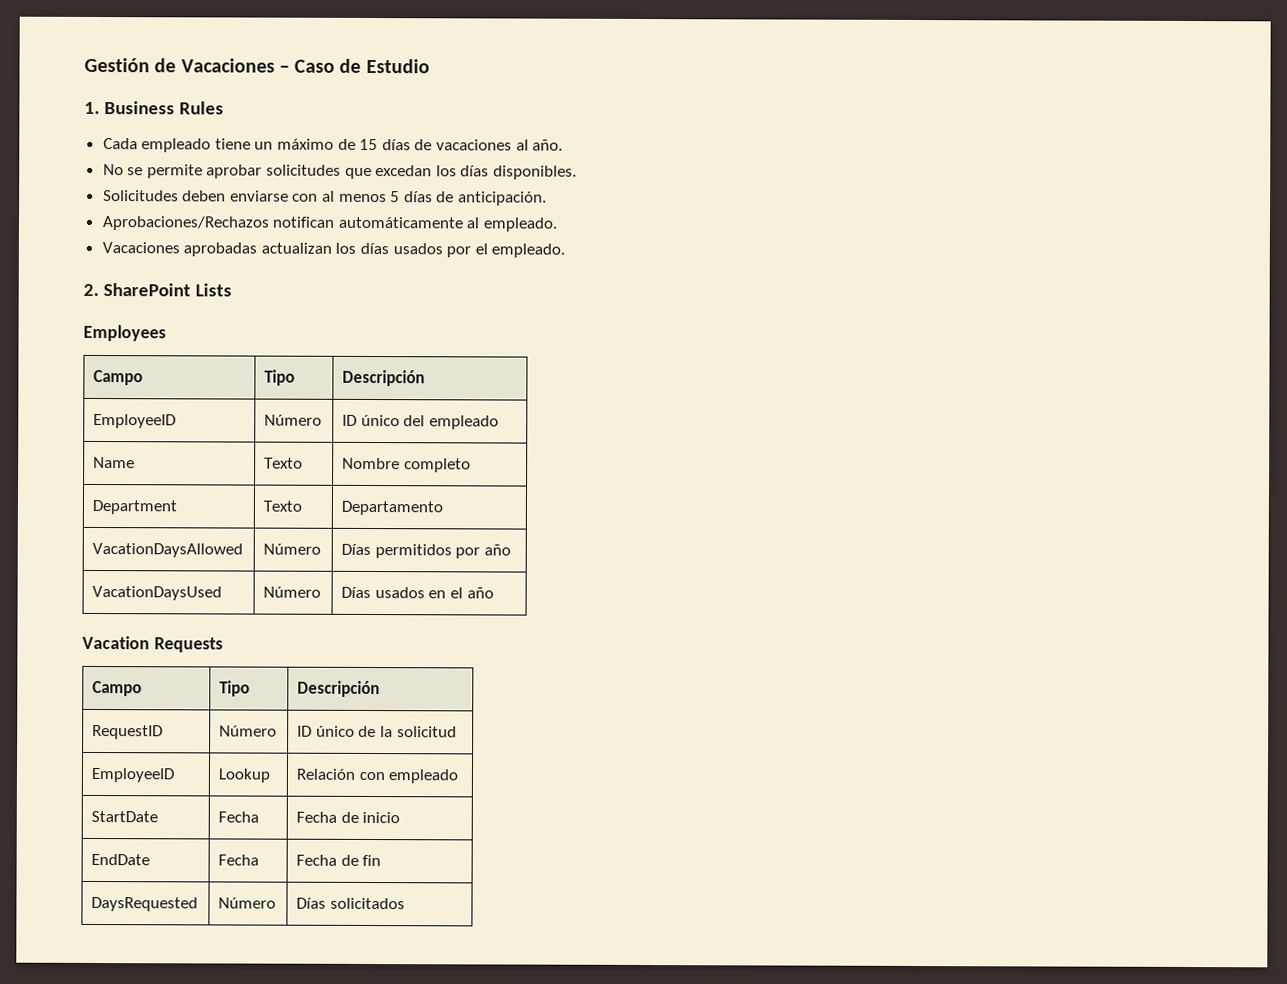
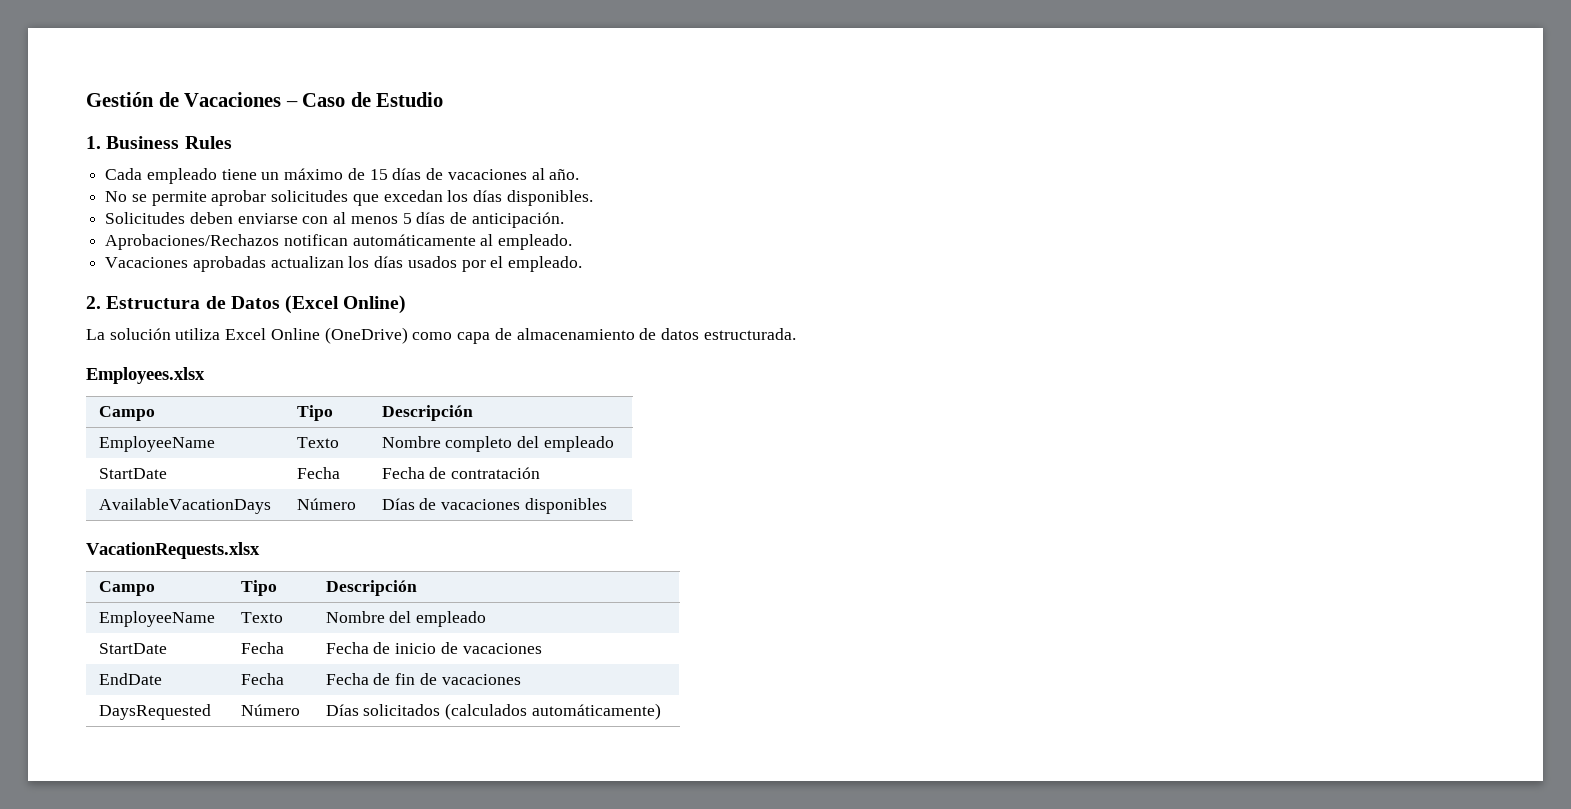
[102,283,232,297] [83,324,166,342] [93,369,144,386] [264,369,296,386] [342,369,426,387] [93,413,177,429] [264,414,323,426] [342,414,499,430] [93,456,136,469] [264,457,304,469] [342,457,471,473] [92,499,178,515] [263,500,303,512] [341,500,444,516] [92,542,244,558] [263,543,322,555] [341,543,511,559] [92,585,223,601] [263,586,322,598] [341,586,494,599] [82,635,223,653] [92,680,143,697] [219,680,251,697] [297,680,381,698] [92,724,164,740] [219,725,278,737] [297,725,457,738] [91,767,175,783] [218,768,271,783] [296,768,385,781] SharePoint Lists // Employees // Campo | Tipo | Descripción // EmployeeID | Número | ID único del empleado // Name | Texto | Nombre completo // Department | Texto | Departamento // VacationDaysAllowed | Número | Días permitidos por año // VacationDaysUsed | Número | Días usados en el año // Vacation Requests // Campo | Tipo | Descripción // RequestID | Número | ID único de la solicitud // EmployeeID | Lookup | Relación con -> [106,295,407,314] [86,327,796,344] [86,367,205,384] [98,406,155,421] [296,405,333,421] [381,405,473,421] [98,436,215,452] [296,437,339,448] [381,436,614,452] [98,468,167,479] [296,467,340,479] [381,467,541,479] [98,498,271,514] [296,498,356,510] [381,498,607,514] [86,542,260,559] [98,581,155,596] [240,580,277,596] [325,580,417,596] [98,611,215,627] [240,612,283,623] [325,611,412,623] Estructura de Datos (Excel Online) // La solución utiliza Excel Online (OneDrive) como capa de almacenamiento de datos estructurada. // Employees.xlsx // Campo | Tipo | Descripción // EmployeeName | Texto | Nombre completo del empleado // StartDate | Fecha | Fecha de contratación // AvailableVacationDays | Número | Días de vacaciones disponibles // VacationRequests.xlsx // Campo | Tipo | Descripción // EmployeeName | Texto | Nombre del
(401, 817) none -> [440,642,542,654] de vacaciones
(382, 860) none -> [419,673,521,685] de vacaciones
(405, 903) none -> [445,703,661,720] (calculados automáticamente)

